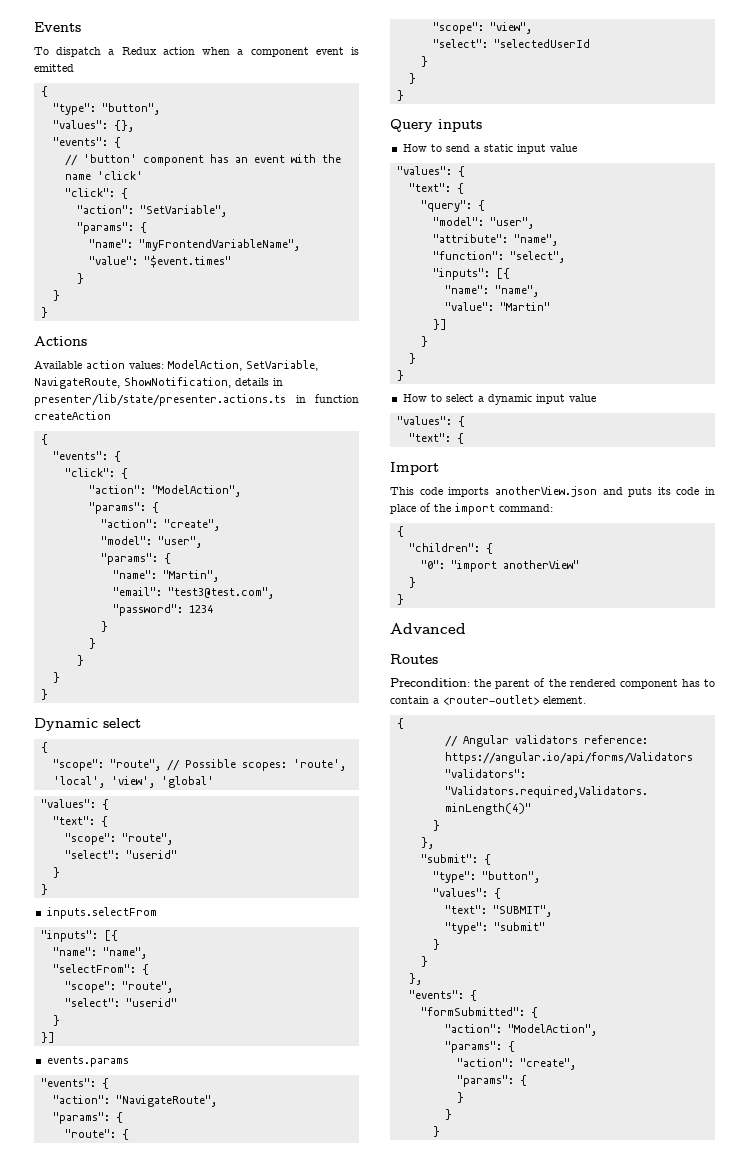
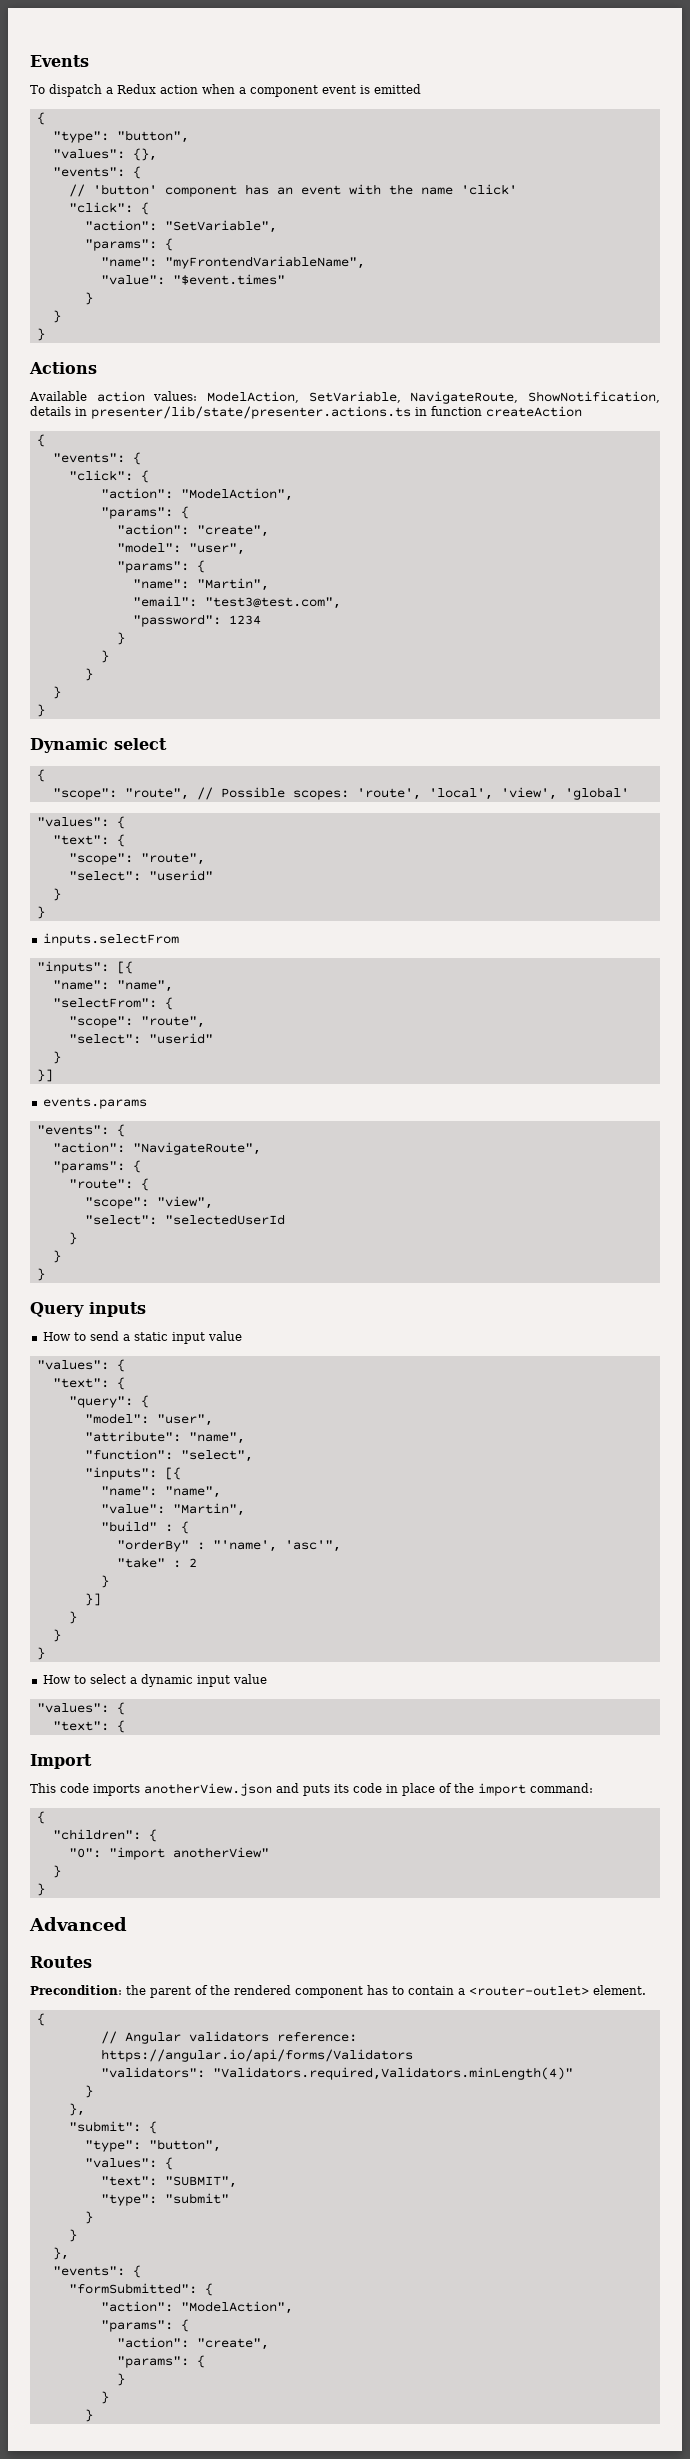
[499,302,550,311] "Martin" -> [172,1503,245,1516] [100,1521,189,1534] [116,1539,341,1552] [116,1557,197,1568] [100,1575,109,1588] "Martin", // "build" : { // "orderBy" : "'name', 'asc'", // "take" : 2 // }

